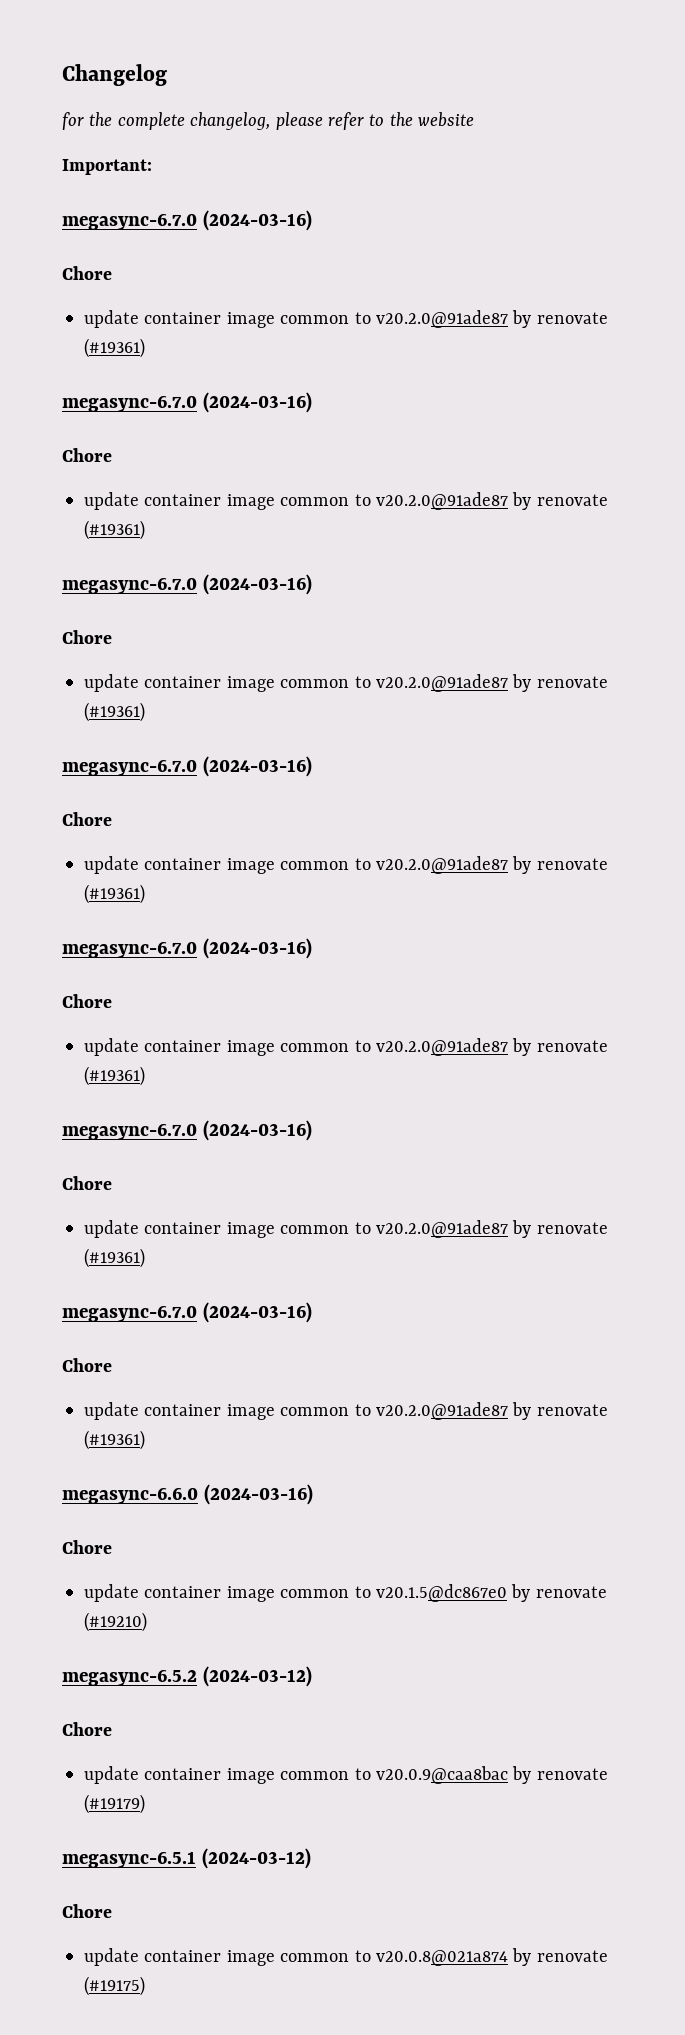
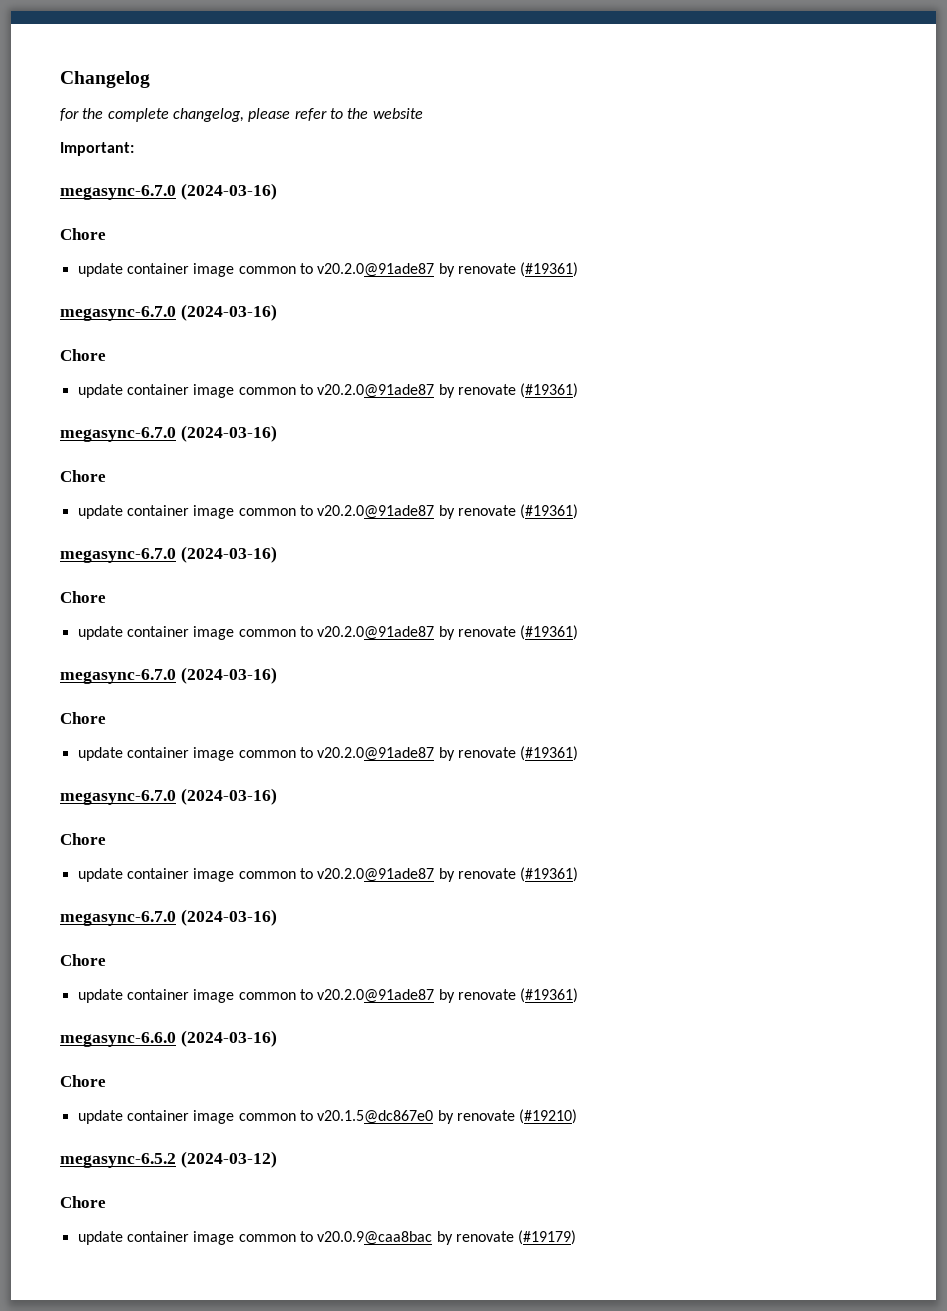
[62,1848,311,1869] [62,1904,112,1918] [84,1948,608,1966] [84,1976,145,1996] // megasync-6.5.1 (2024-03-12) // Chore // update container image common to v20.0.8@021a874 by renovate (#19175) -> (577, 1237) none

